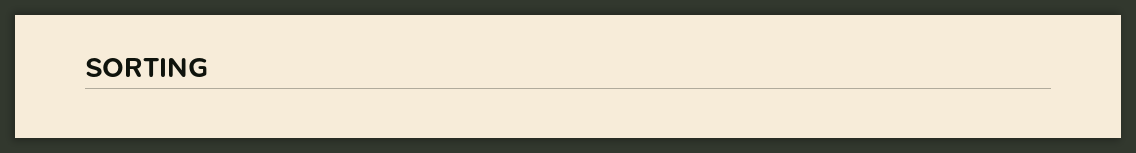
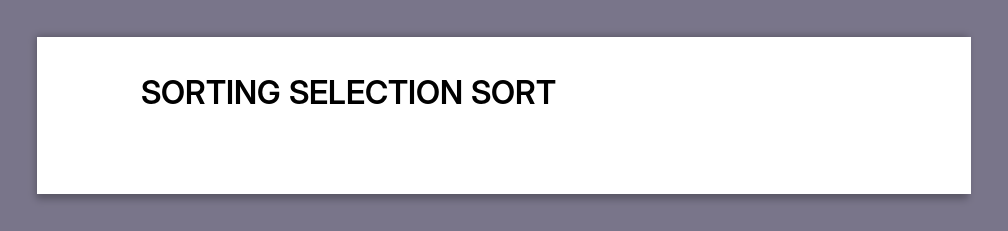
(208, 67) none -> [288,80,557,104] SELECTION SORT

